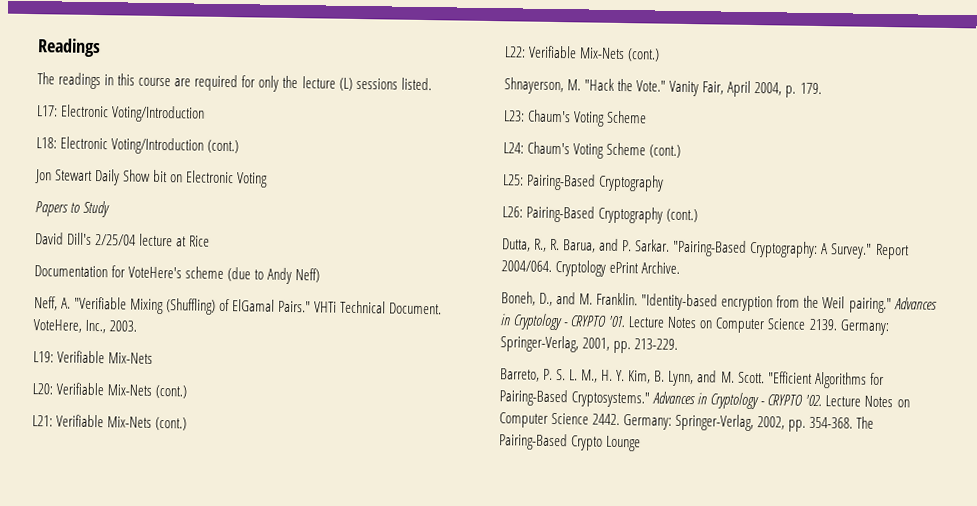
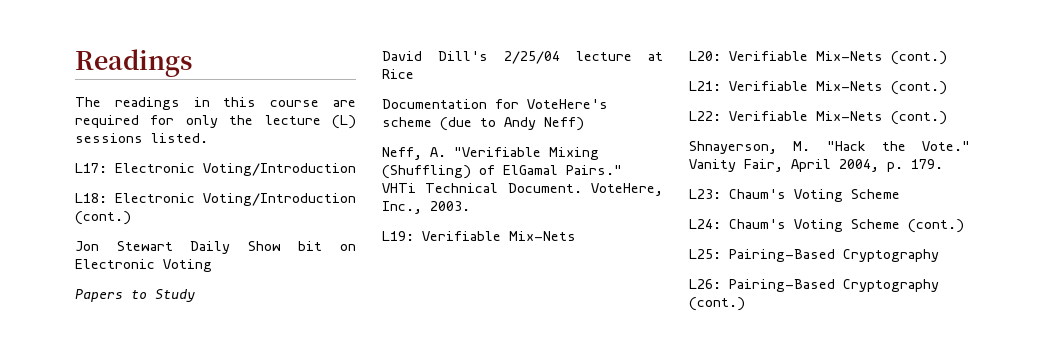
[502,238,910,260] [501,260,681,277] [501,291,937,314] [500,313,890,336] [500,335,679,354] [500,368,884,389] [499,389,910,410] [499,412,875,432] [499,433,642,452] // Dutta, R., R. Barua, and P. Sarkar. "Pairing-Based Cryptography: A Survey." Report 2004/064. Cryptology ePrint Archive. // Boneh, D., and M. Franklin. "Identity-based encryption from the Weil pairing." Advances in Cryptology - CRYPTO '01. Lecture Notes on Computer Science 2139. Germany: Springer-Verlag, 2001, pp. 213-229. // Barreto, P. S. L. M., H. Y. Kim, B. Lynn, and M. Scott. "Efficient Algorithms for Pairing-Based Cryptosystems." Advances in Cryptology - CRYPTO '02. Lecture Notes on Computer Science 2442. Germany: Springer-Verlag, 2002, pp. 354-368. The Pairing-Based Crypto Lounge -> (745, 304) none

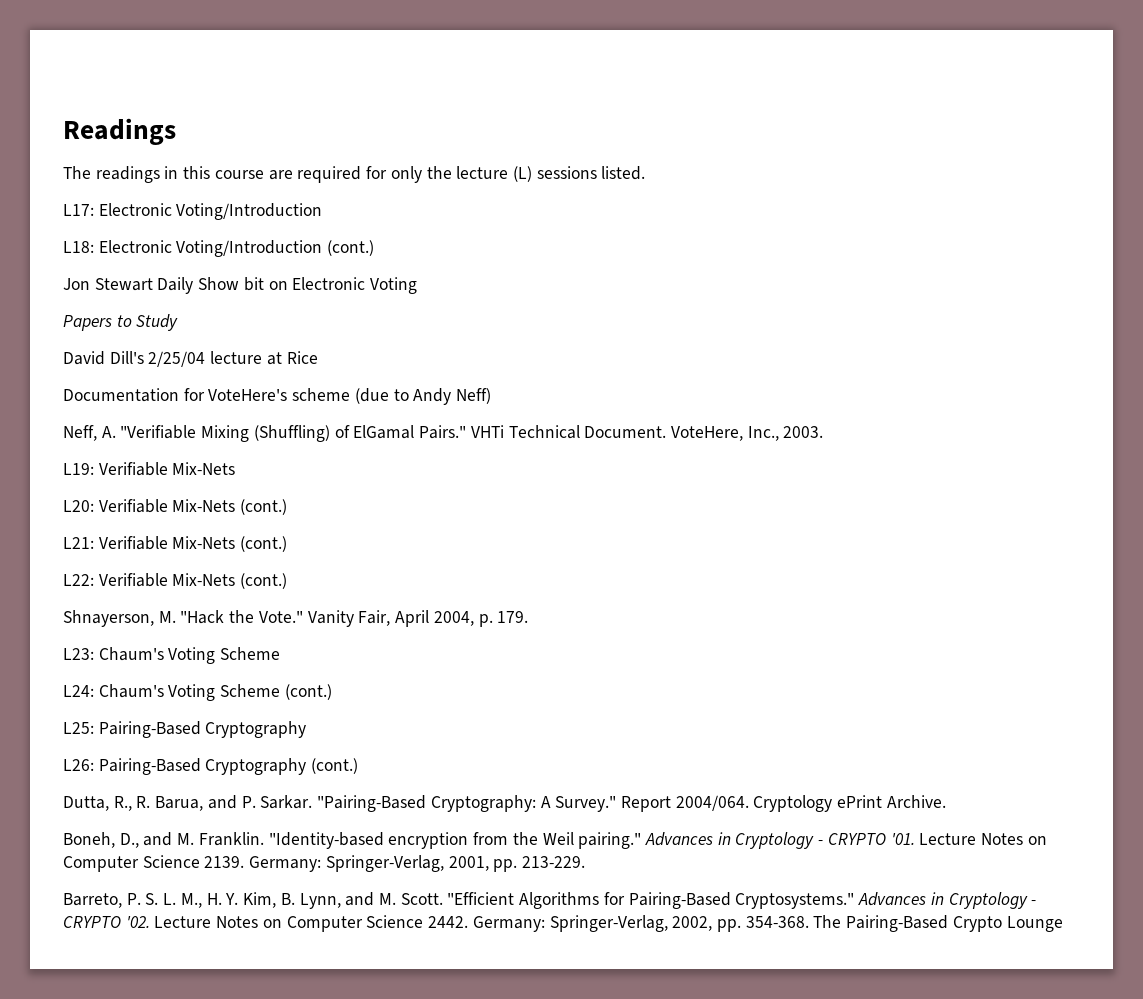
(745, 304) none -> [63,795,946,812] [63,832,1047,849] [63,855,586,872] [63,892,1037,909] [63,915,1063,932] // Dutta, R., R. Barua, and P. Sarkar. "Pairing-Based Cryptography: A Survey." Report 2004/064. Cryptology ePrint Archive. // Boneh, D., and M. Franklin. "Identity-based encryption from the Weil pairing." Advances in Cryptology - CRYPTO '01. Lecture Notes on Computer Science 2139. Germany: Springer-Verlag, 2001, pp. 213-229. // Barreto, P. S. L. M., H. Y. Kim, B. Lynn, and M. Scott. "Efficient Algorithms for Pairing-Based Cryptosystems." Advances in Cryptology - CRYPTO '02. Lecture Notes on Computer Science 2442. Germany: Springer-Verlag, 2002, pp. 354-368. The Pairing-Based Crypto Lounge

